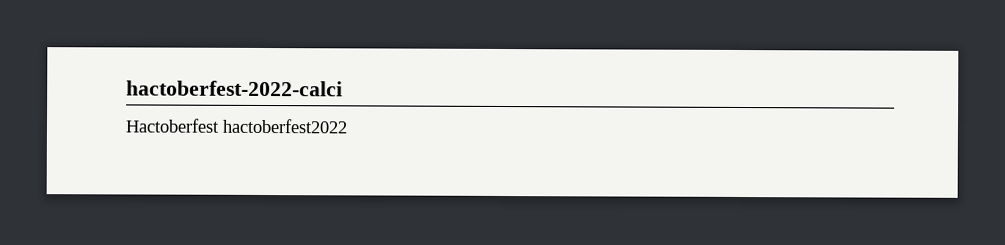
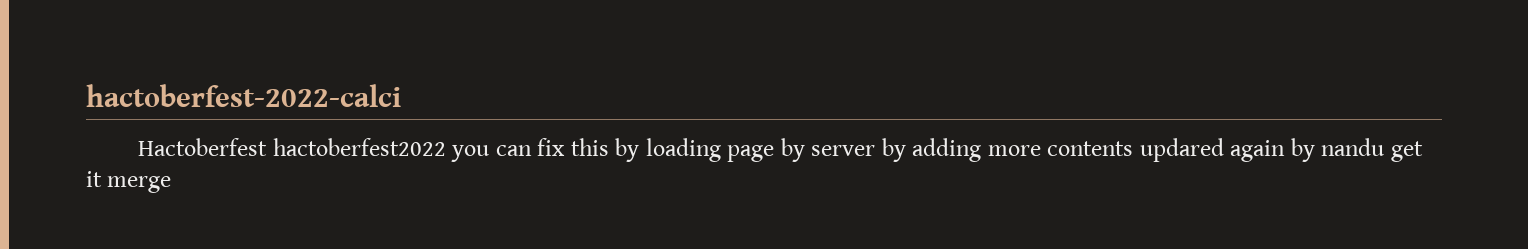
(348, 126) none -> [451,138,1423,162] [86,171,172,193] you can fix this by loading page by server by adding more contents updared again by nandu get it merge

